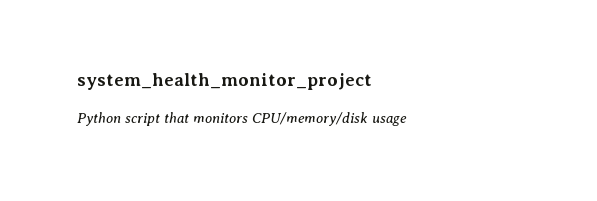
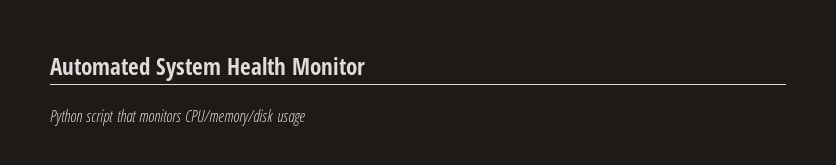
[77,73,372,90] system_health_monitor_project -> [50,57,366,81] Automated System Health Monitor

